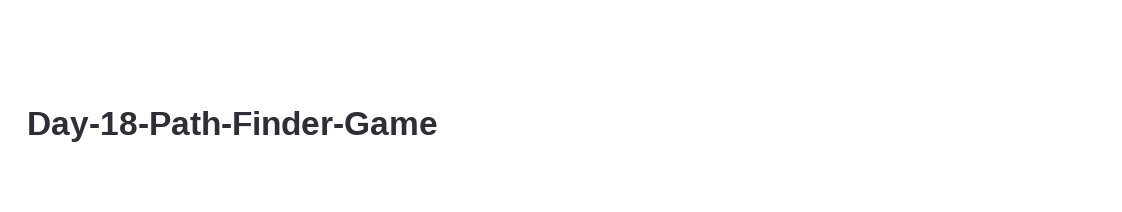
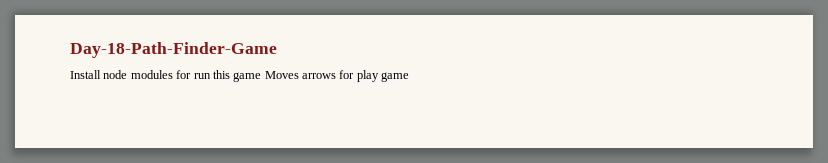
(438, 126) none -> [70,70,410,82] // Install node modules for run this game Moves arrows for play game

